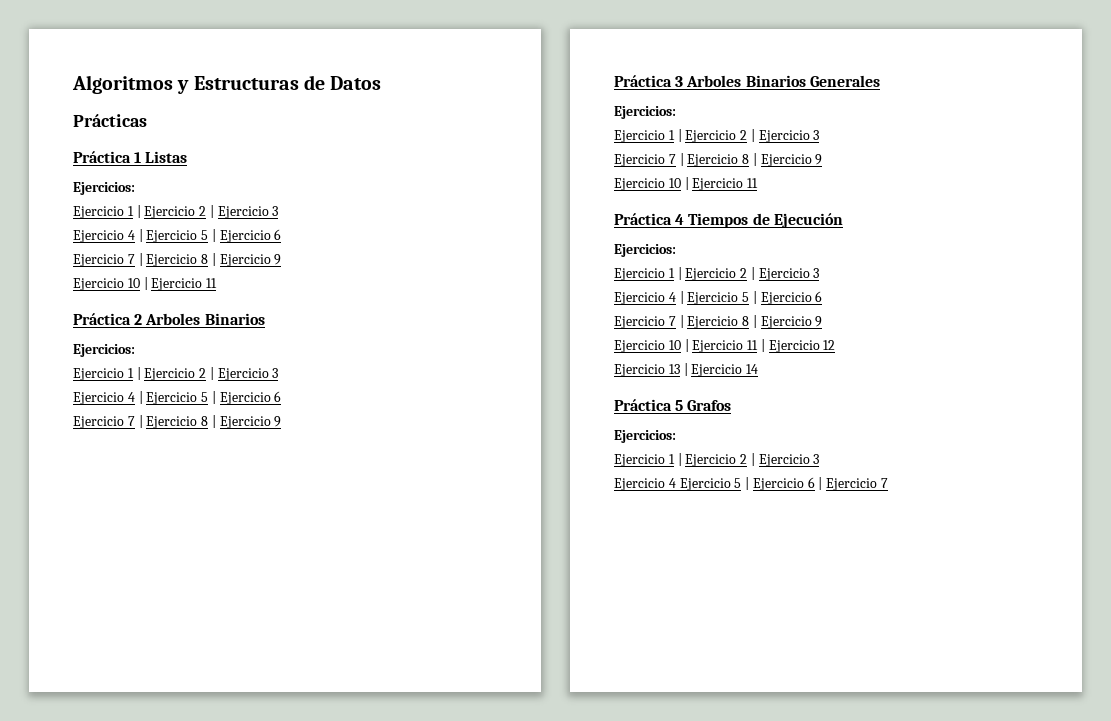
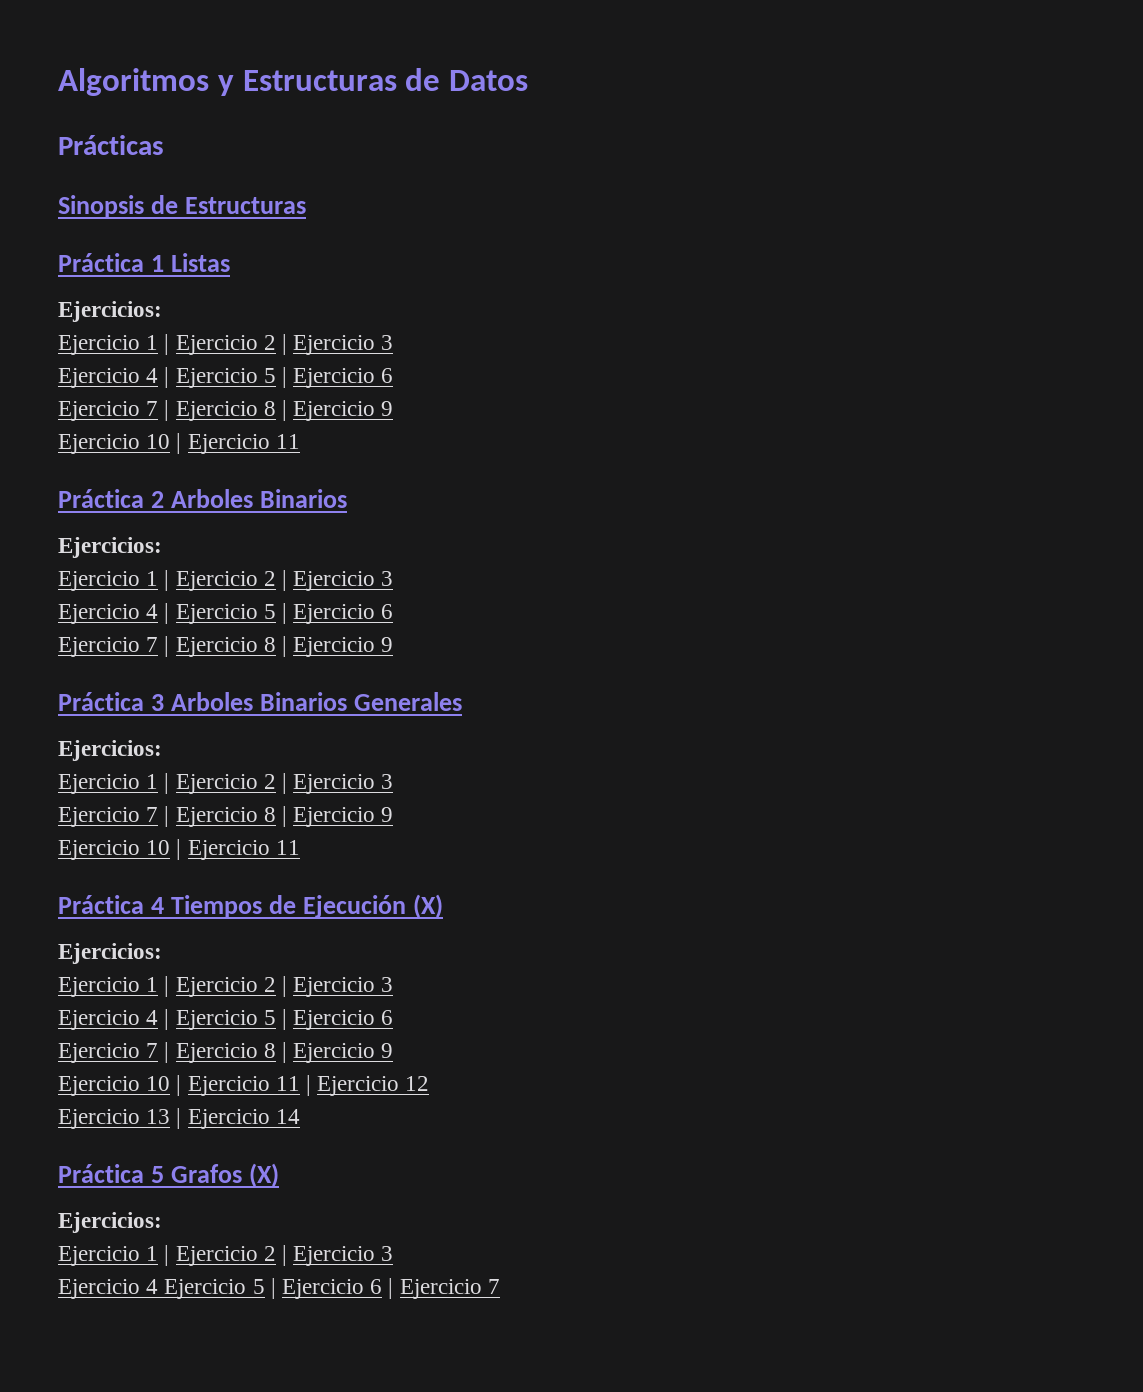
(147, 120) none -> [58,195,307,218] // Sinopsis de Estructuras
(843, 220) none -> [413,894,444,918] (X)
(732, 405) none -> [249,1163,280,1187] (X)

